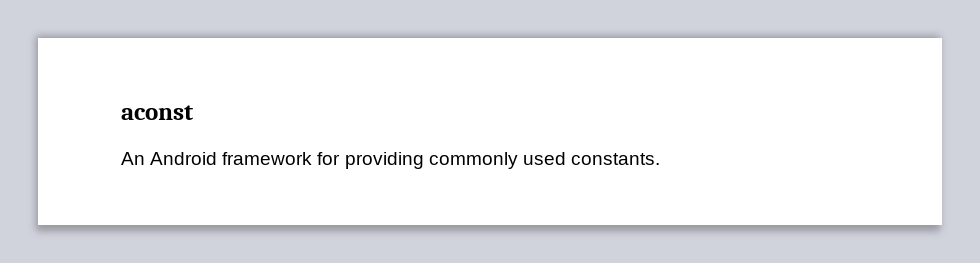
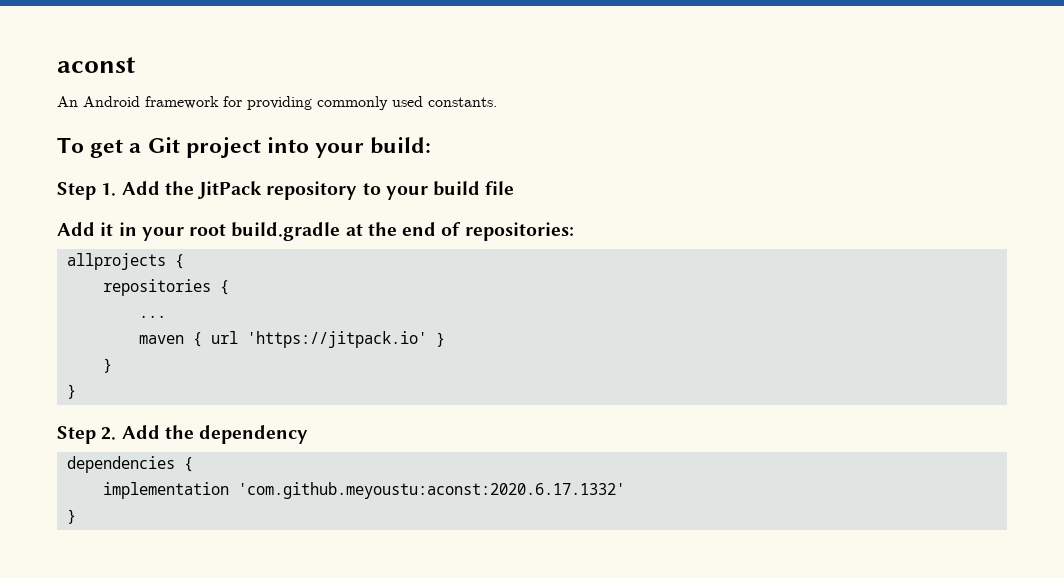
(660, 159) none -> [57,137,432,158] [57,181,515,200] [57,222,574,241] [66,253,184,270] [102,279,229,296] [138,315,166,318] [138,331,445,348] [102,358,112,373] [66,384,76,399] [57,425,309,444] [66,456,193,473] [102,482,625,499] [66,509,76,524] // To get a Git project into your build: // Step 1. Add the JitPack repository to your build file // Add it in your root build.gradle at the end of repositories: // allprojects { // repositories { // ... // maven { url 'https://jitpack.io' } // } // } // Step 2. Add the dependency // dependencies { // implementation 'com.github.meyoustu:aconst:2020.6.17.1332' // }

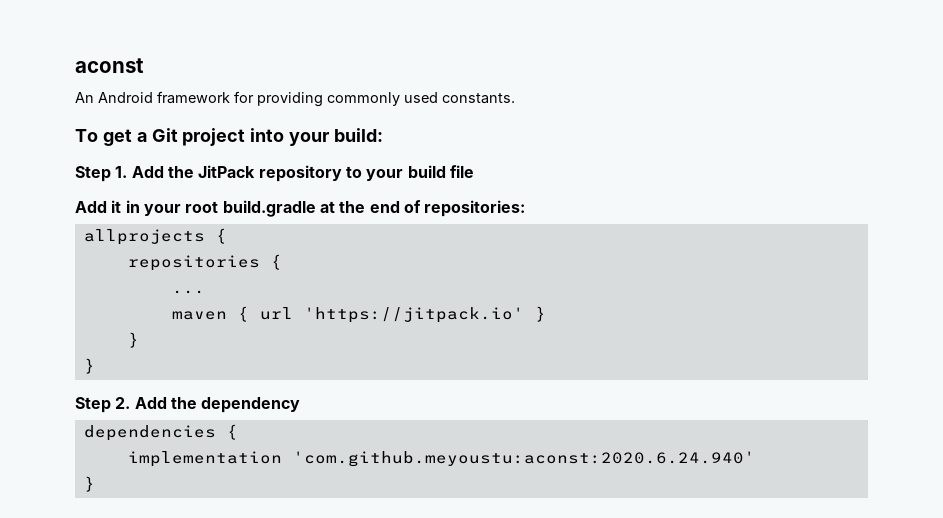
[237,482,625,499] 'com.github.meyoustu:aconst:2020.6.17.1332' -> [292,451,755,467] 'com.github.meyoustu:aconst:2020.6.24.940'

